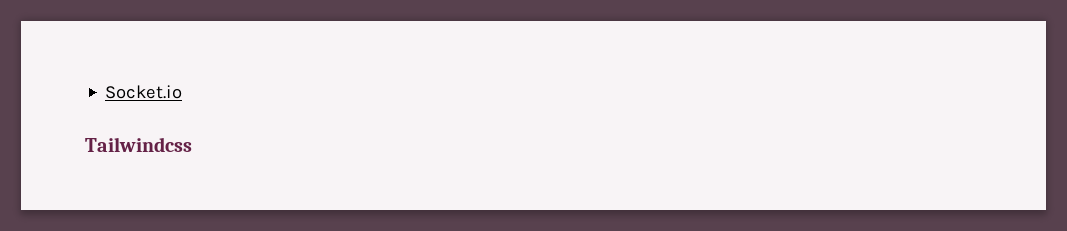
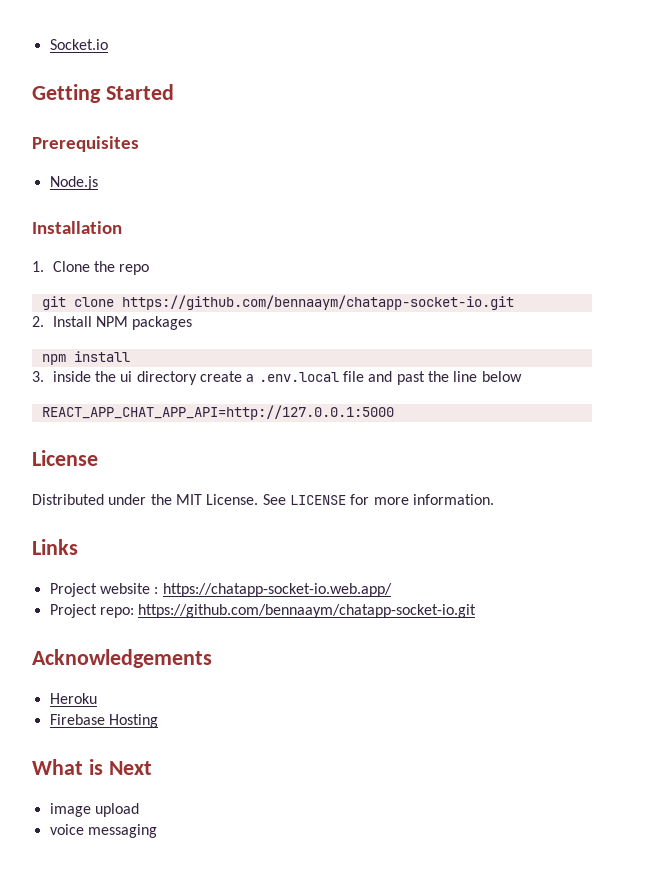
[85,137,192,152] Tailwindcss -> [32,84,174,103] [32,136,139,152] [49,176,98,190] [32,221,122,234] [32,261,150,275] [41,295,514,310] [32,316,193,330] [41,351,130,365] [32,371,522,385] [41,405,394,420] [32,450,98,466] [32,494,494,505] [32,539,78,555] [49,583,392,597] [49,604,477,618] [32,649,212,668] [49,693,97,704] [49,714,158,728] [32,759,152,775] [49,803,139,817] [49,824,157,838] Getting Started // Prerequisites // Node.js // Installation // 1. Clone the repo // git clone https://github.com/bennaaym/chatapp-socket-io.git // 2. Install NPM packages // npm install // 3. inside the ui directory create a .env.local file and past the line below // REACT_APP_CHAT_APP_API=http://127.0.0.1:5000 // License // Distributed under the MIT License. See LICENSE for more information. // Links // Project website : https://chatapp-socket-io.web.app/ // Project repo: https://github.com/bennaaym/chatapp-socket-io.git // Acknowledgements // Heroku // Firebase Hosting // What is Next // image upload // voice messaging

